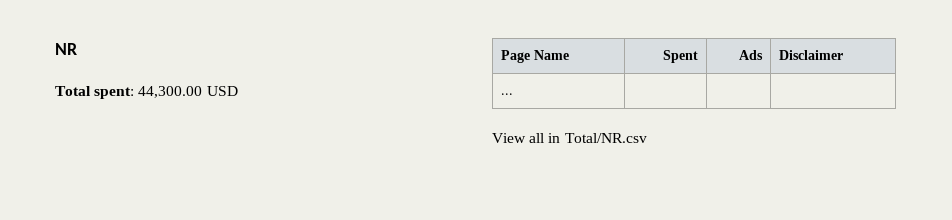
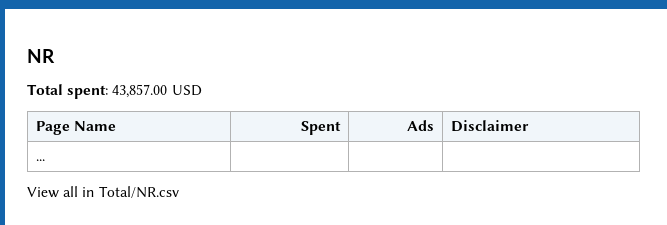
[138,86,203,98] 44,300.00 -> [112,84,168,98] 43,857.00

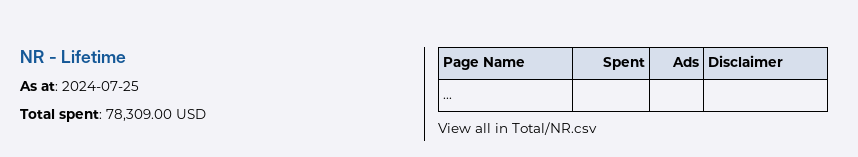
(55, 56) none -> [48,50,127,63] [19,81,139,91] - Lifetime // As at: 2024-07-25
[112,84,168,98] 43,857.00 -> [106,109,172,121] 78,309.00

